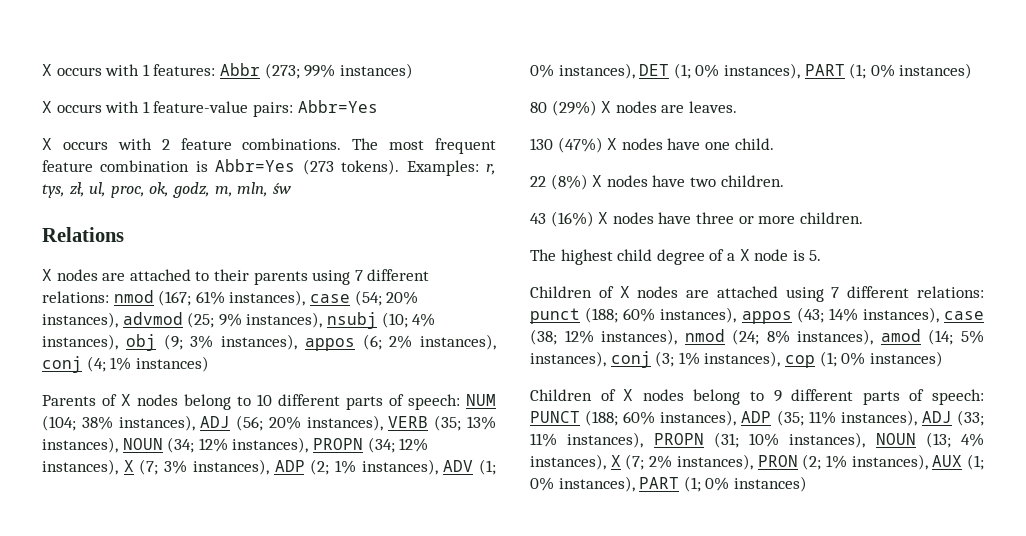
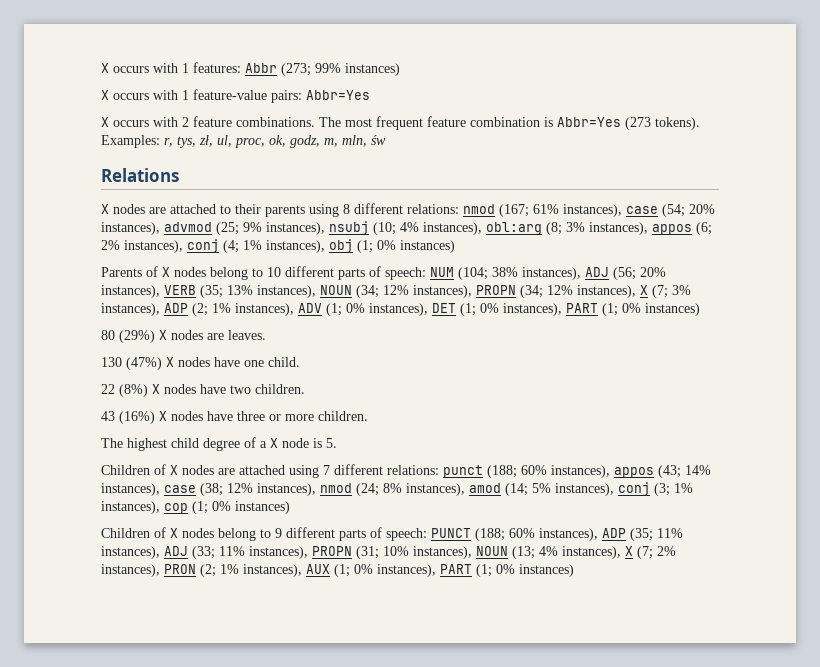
[354,270,363,281] 7 -> [343,204,350,214] 8
[125,334,183,351] obj (9; -> [486,222,562,235] obl:arg (8;
(132, 364) none -> [266,239,396,253] instances), obj (1; 0%

